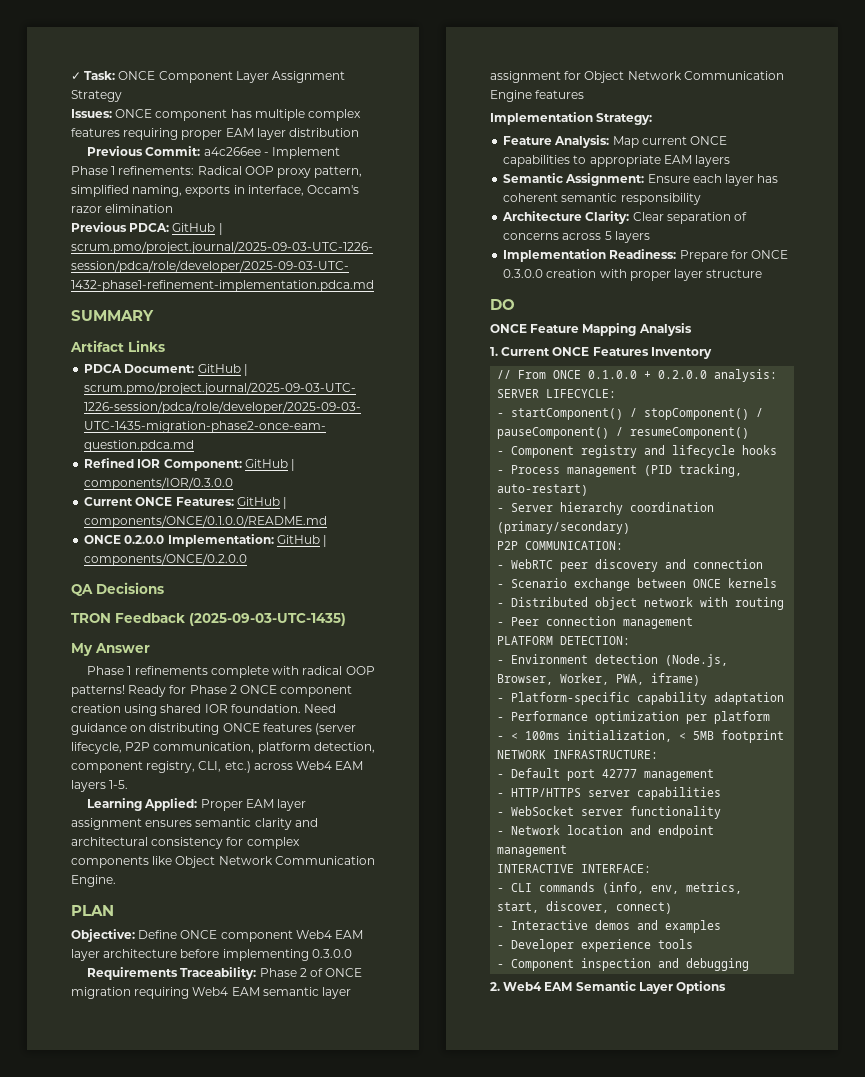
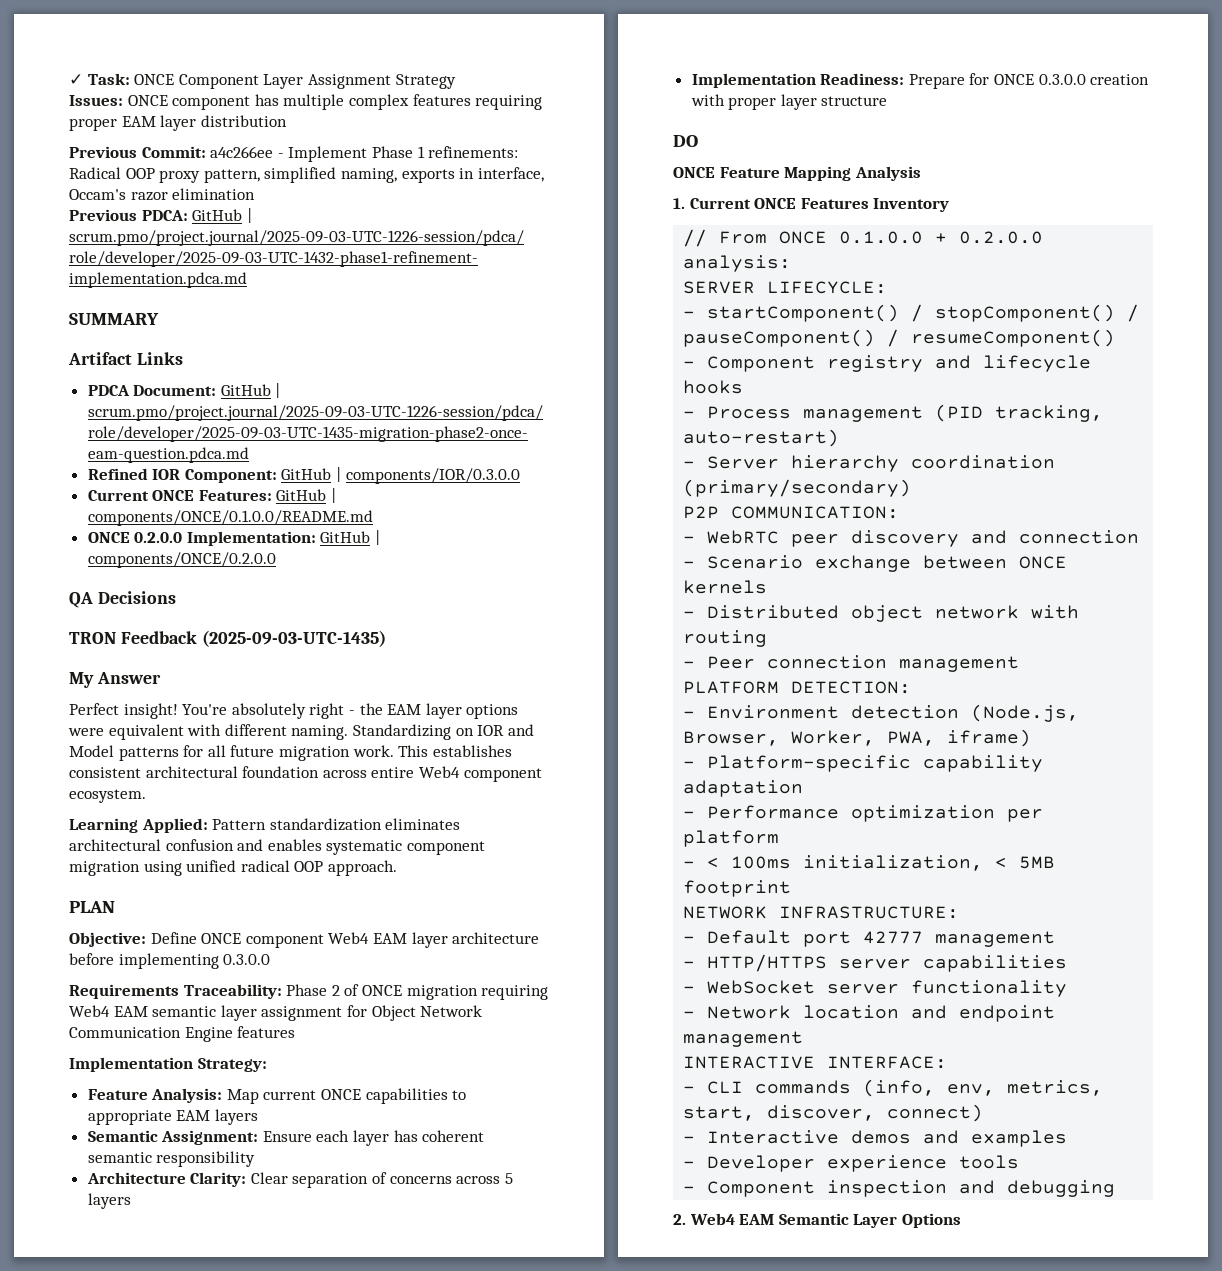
[87,666,375,678] [71,685,353,697] [71,704,337,716] [71,723,357,735] [71,742,375,754] [71,761,364,773] [71,780,129,792] [87,798,307,811] [71,818,318,830] [71,837,300,849] [71,856,375,868] [71,875,116,887] Phase 1 refinements complete with radical OOP patterns! Ready for Phase 2 ONCE component creation using shared IOR foundation. Need guidance on distributing ONCE features (server lifecycle, P2P communication, platform detection, component registry, CLI, etc.) across Web4 EAM layers 1-5. // Learning Applied: Proper EAM layer assignment ensures semantic clarity and architectural consistency for complex components like Object Network Communication Engine. -> [69,703,519,719] [68,724,534,740] [69,745,512,761] [69,766,542,782] [69,789,146,803] [69,818,461,833] [69,839,485,855] [69,860,397,876] Perfect insight! You're absolutely right - the EAM layer options were equivalent with different naming. Standardizing on IOR and Model patterns for all future migration work. This establishes consistent architectural foundation across entire Web4 component ecosystem. // Learning Applied: Pattern standardization eliminates architectural confusion and enables systematic component migration using unified radical OOP approach.

